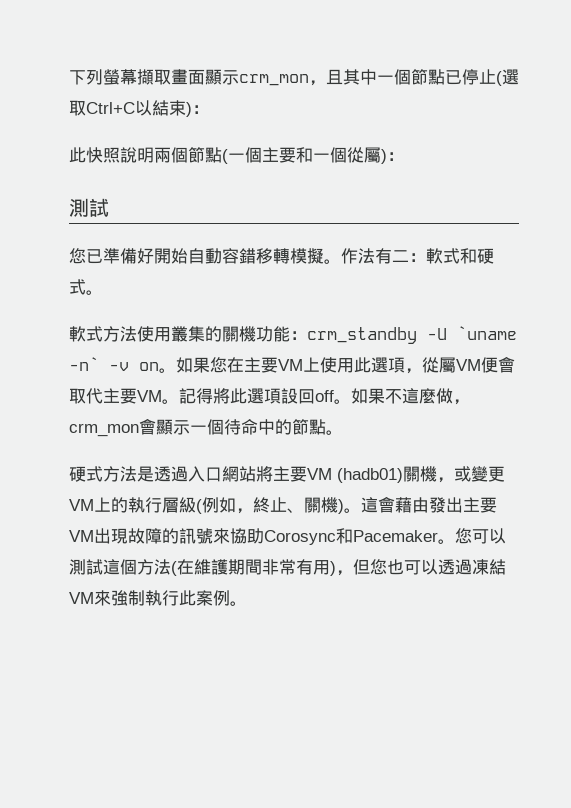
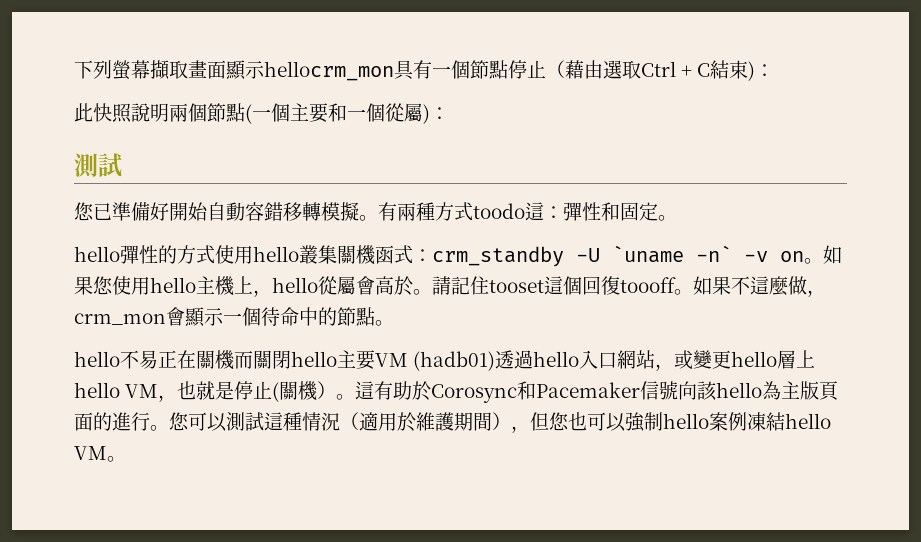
[239,69,377,86] crm_mon，且其中 -> [264,60,432,81] hellocrm_mon具有
[445,69,519,86] [69,100,152,116] 已停止(選取Ctrl+C以 -> [508,60,711,79] 停止（藉由選取Ctrl + C
[341,248,494,264] [69,279,103,295] [69,326,290,342] 作法有二：軟式和硬式。 // 軟式方法使用叢集的關機功能 -> [378,202,677,221] [74,245,413,265] 有兩種方式toodo這：彈性和固定。 // hello彈性的方式使用hello叢集關機函式
[227,356,515,374] [69,388,334,404] 在主要VM上使用此選項，從屬VM便會取代主要VM。記得將此選項設回off -> [112,276,676,297] 使用hello主機上，hello從屬會高於。請記住tooset這個回復toooff
[69,466,505,483] [69,496,497,514] [69,528,506,545] [69,558,506,576] [69,590,230,606] 硬式方法是透過入口網站將主要VM (hadb01)關機，或變更VM上的執行層級(例如，終止、關機)。這會藉由發出主要VM出現故障的訊號來協助Corosync和Pacemaker。您可以測試這個方法(在維護期間非常有用)，但您也可以透過凍結VM來強制執行此案例 -> [74,350,816,371] [74,381,840,403] [74,412,831,433] [74,446,107,460] hello不易正在關機而關閉hello主要VM (hadb01)透過hello入口網站，或變更hello層上hello VM，也就是停止(關機）。這有助於Corosync和Pacemaker信號向該hello為主版頁面的進行。您可以測試這種情況（適用於維護期間），但您也可以強制hello案例凍結hello VM

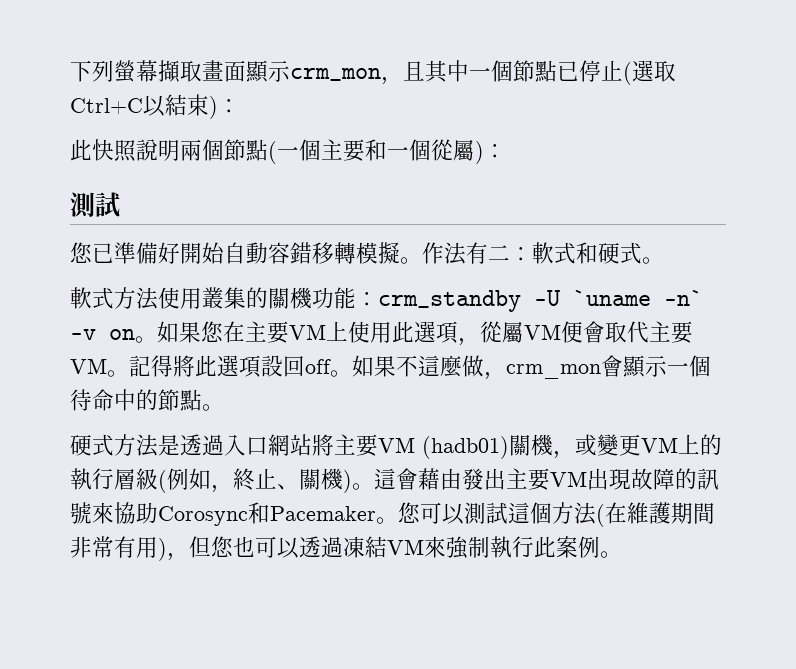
[264,60,711,81] hellocrm_mon具有一個節點停止（藉由選取Ctrl + C -> [290,60,676,85] [70,95,165,117] crm_mon，且其中一個節點已停止(選取Ctrl+C以
[378,202,677,221] [74,245,413,265] 有兩種方式toodo這：彈性和固定。 // hello彈性的方式使用hello叢集關機函式 -> [422,242,664,265] [70,287,356,310] 作法有二：軟式和硬式。 // 軟式方法使用叢集的關機功能
[112,276,676,297] 使用hello主機上，hello從屬會高於。請記住tooset這個回復toooff -> [223,321,693,346] [70,355,331,378] 在主要VM上使用此選項，從屬VM便會取代主要VM。記得將此選項設回off
[74,350,816,371] [74,381,840,403] [74,412,831,433] [74,446,107,460] hello不易正在關機而關閉hello主要VM (hadb01)透過hello入口網站，或變更hello層上hello VM，也就是停止(關機）。這有助於Corosync和Pacemaker信號向該hello為主版頁面的進行。您可以測試這種情況（適用於維護期間），但您也可以強制hello案例凍結hello VM -> [70,434,722,459] [70,468,719,493] [70,502,715,527] [70,536,600,561] 硬式方法是透過入口網站將主要VM (hadb01)關機，或變更VM上的執行層級(例如，終止、關機)。這會藉由發出主要VM出現故障的訊號來協助Corosync和Pacemaker。您可以測試這個方法(在維護期間非常有用)，但您也可以透過凍結VM來強制執行此案例

